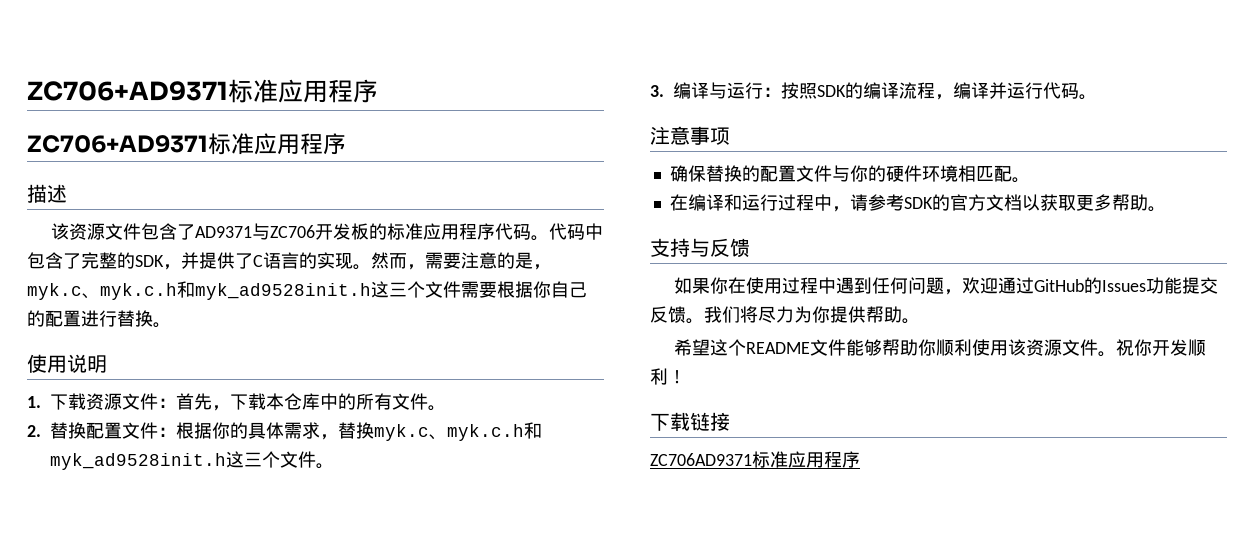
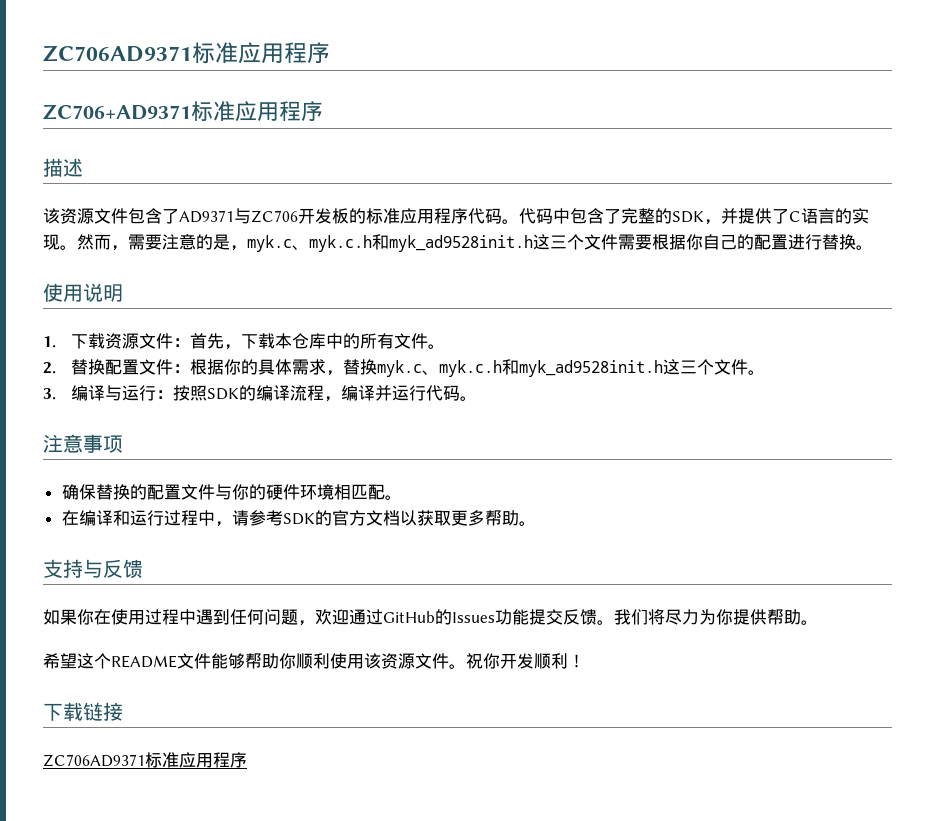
[27,81,228,101] ZC706+AD9371 -> [43,45,192,62] ZC706AD9371

